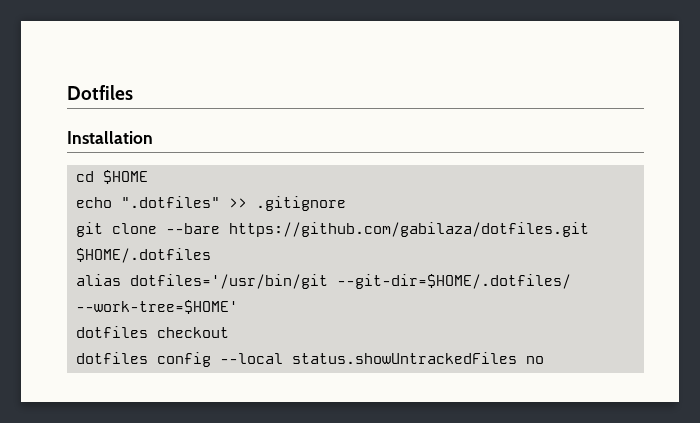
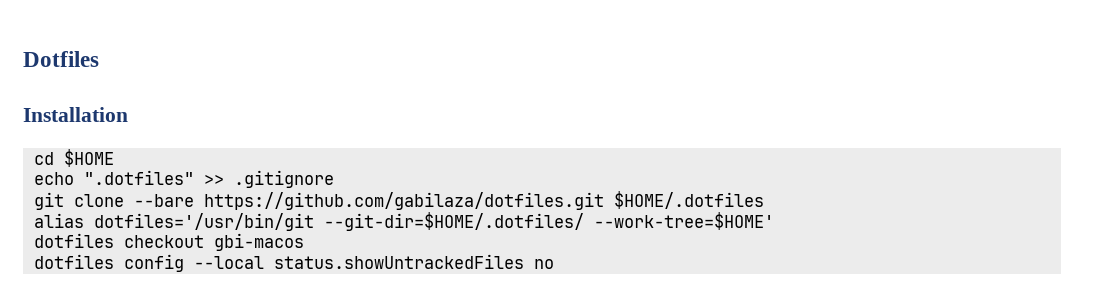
(229, 332) none -> [213,233,304,251] gbi-macos

